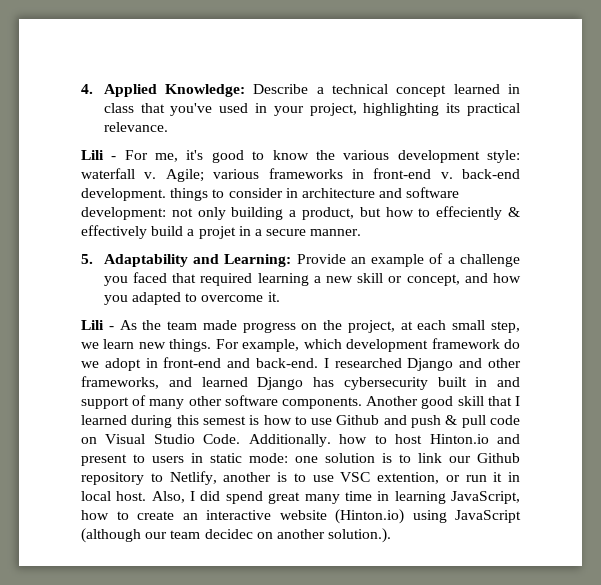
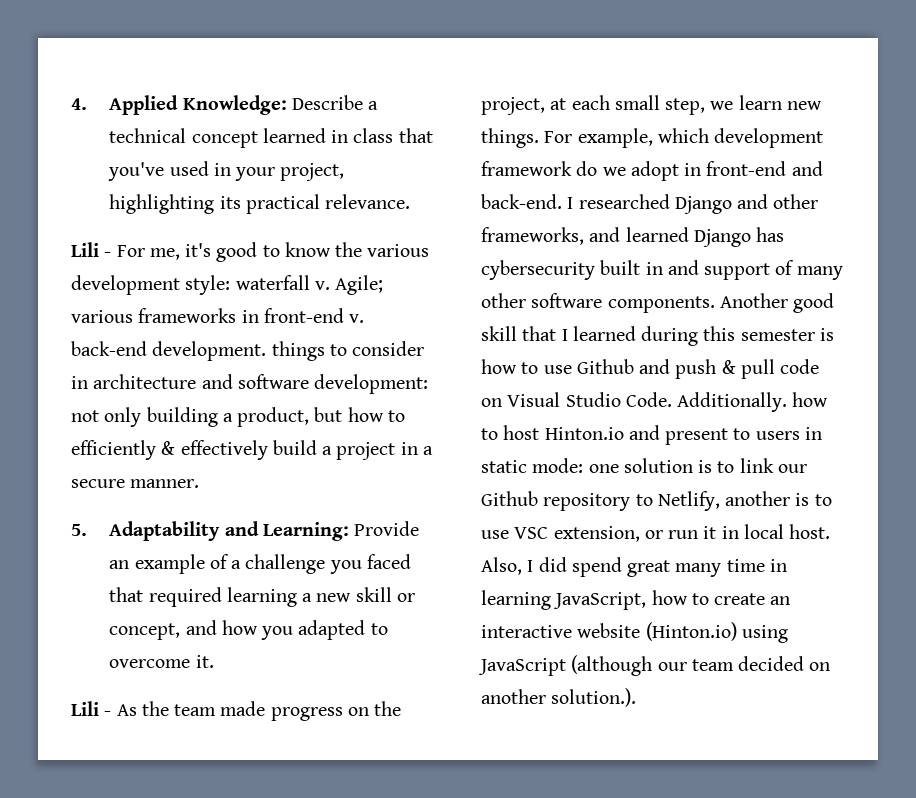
[436,206,503,220] effeciently -> [71,440,156,460] efficiently
[198,226,236,239] projet -> [336,442,396,460] project
[202,416,246,425] semest -> [740,329,815,341] semester
[377,472,439,484] extention, -> [553,526,640,542] extension,
[204,529,253,539] decidec -> [738,656,805,671] decided

